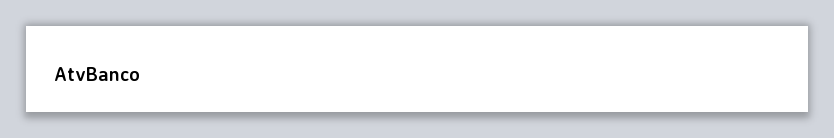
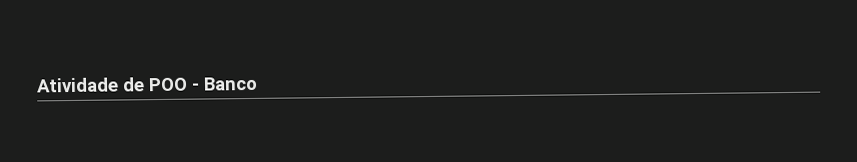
[54,67,140,81] AtvBanco -> [36,76,258,93] Atividade de POO - Banco

